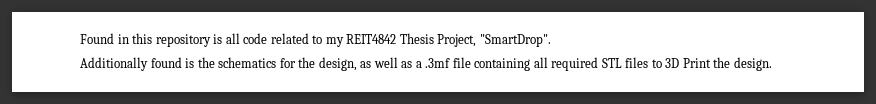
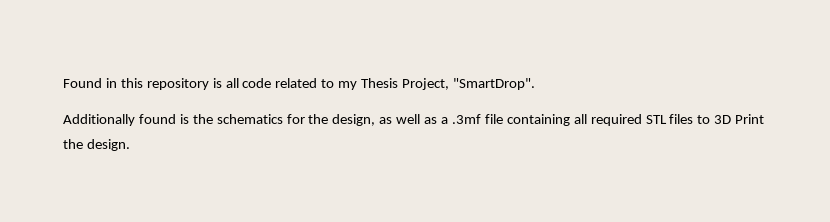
[346,34,397,44] REIT4842 -> (358, 85) none

